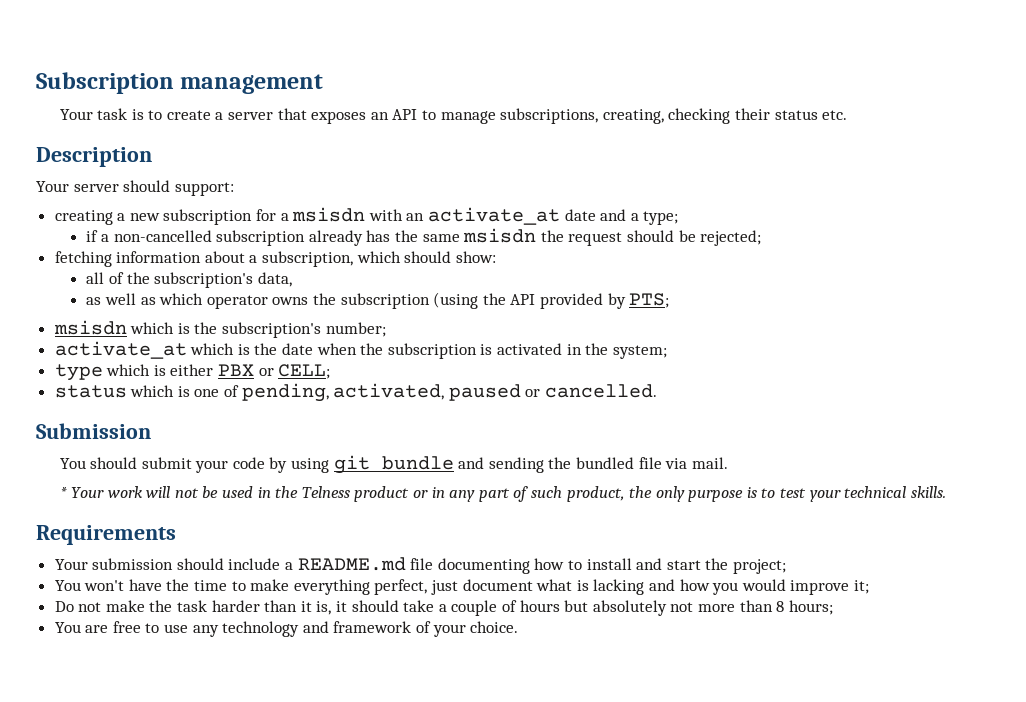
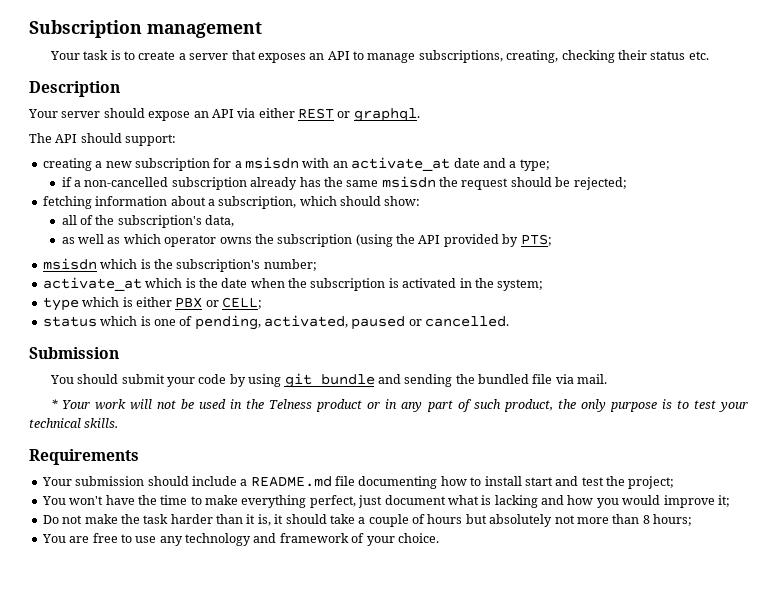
(171, 186) none -> [148,108,420,122] [29,133,122,143] expose an API via either REST or graphql. // The API should
[636,558,701,570] and start -> [524,476,604,486] start and test

